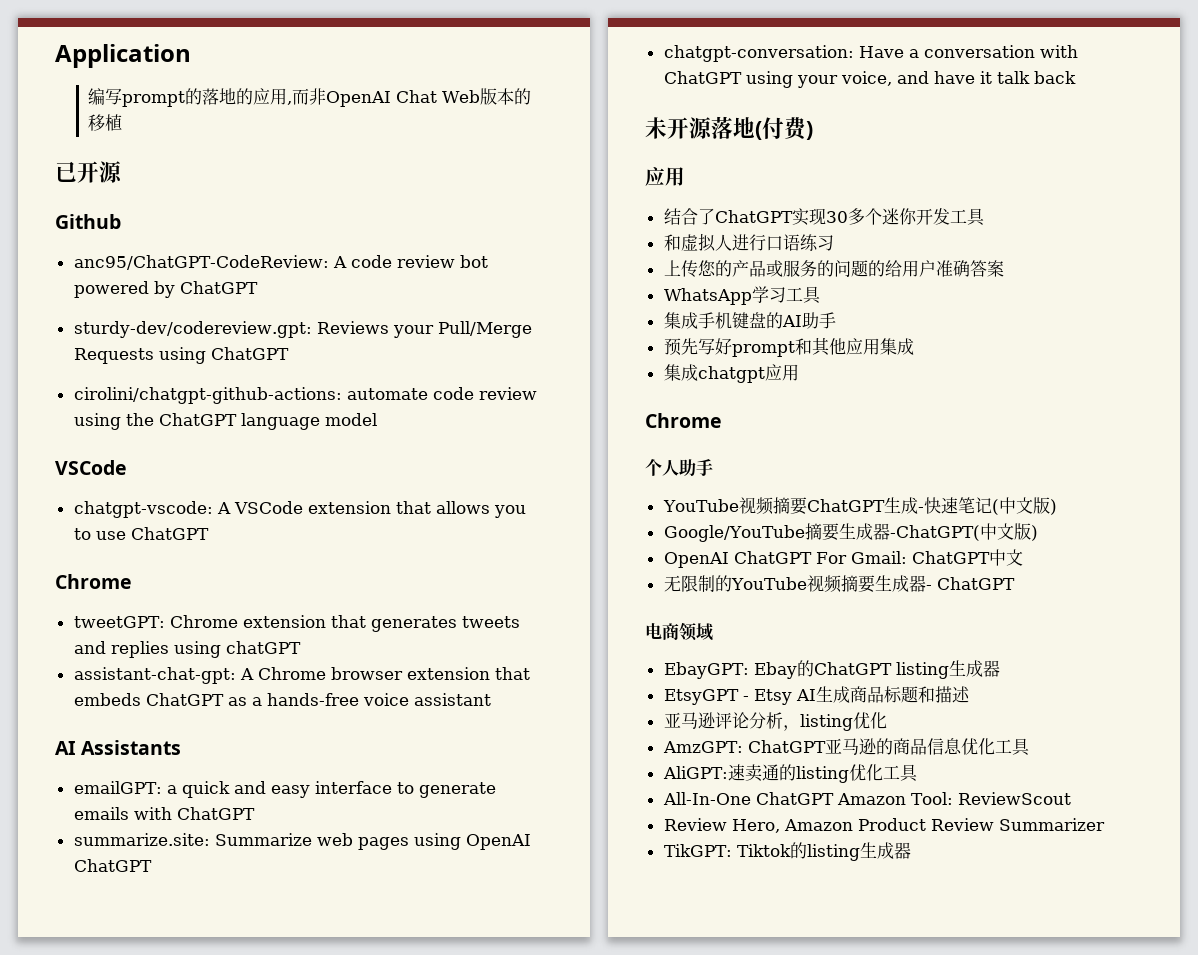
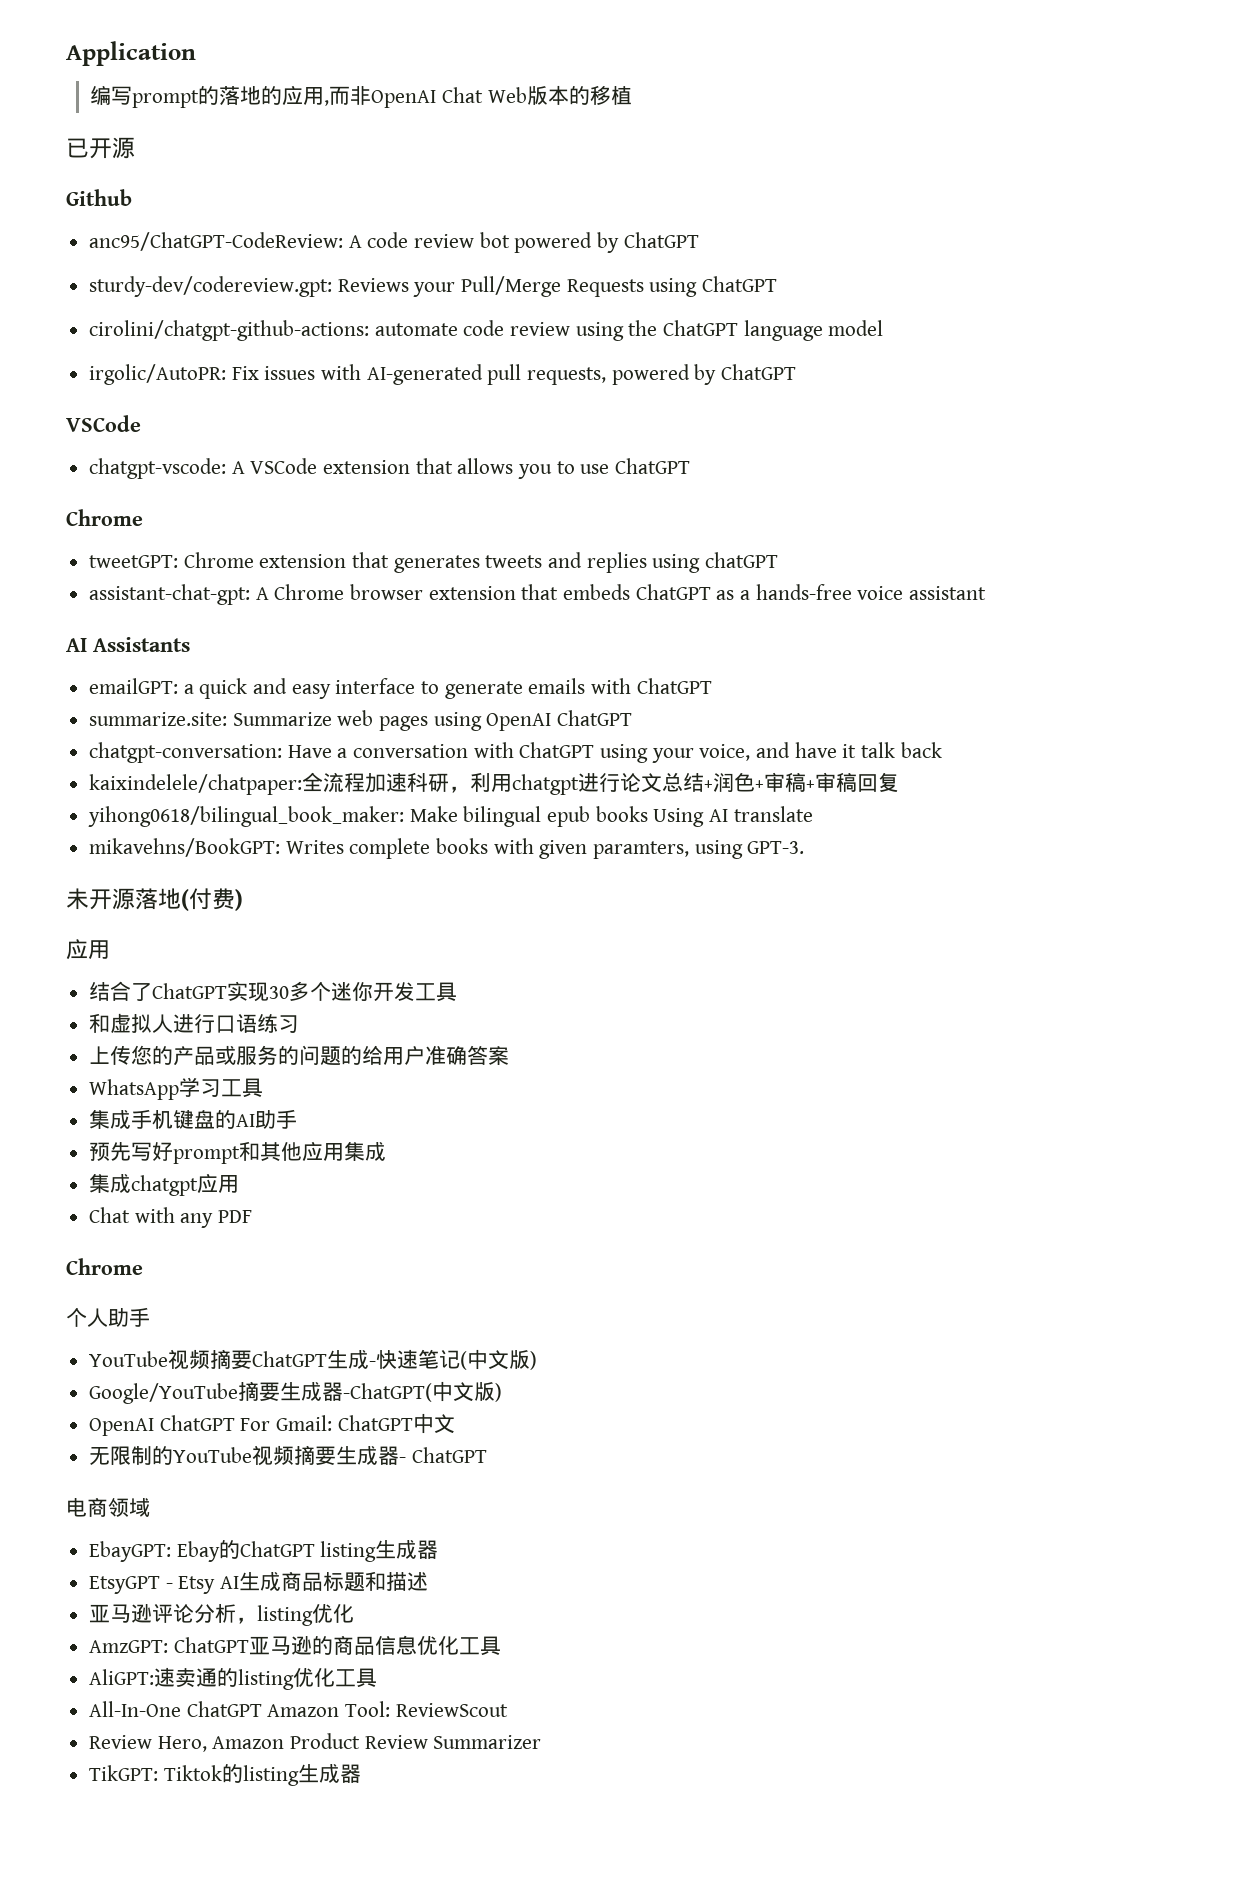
(377, 419) none -> [89,364,797,385] // irgolic/AutoPR: Fix issues with AI-generated pull requests, powered by ChatGPT
(1076, 77) none -> [89,772,900,795] [88,806,813,827] [89,838,805,859] // kaixindelele/chatpaper:全流程加速科研，利用chatgpt进行论文总结+润色+审稿+审稿回复 // yihong0618/bilingual_book_maker: Make bilingual epub books Using AI translate // mikavehns/BookGPT: Writes complete books with given paramters, using GPT-3.
(799, 372) none -> [89,1207,253,1228] // Chat with any PDF

